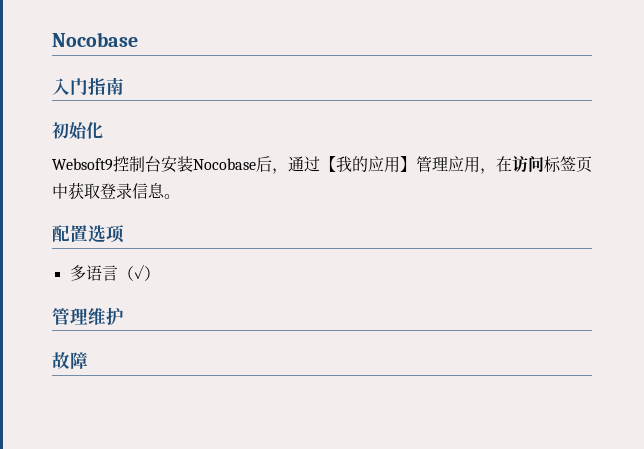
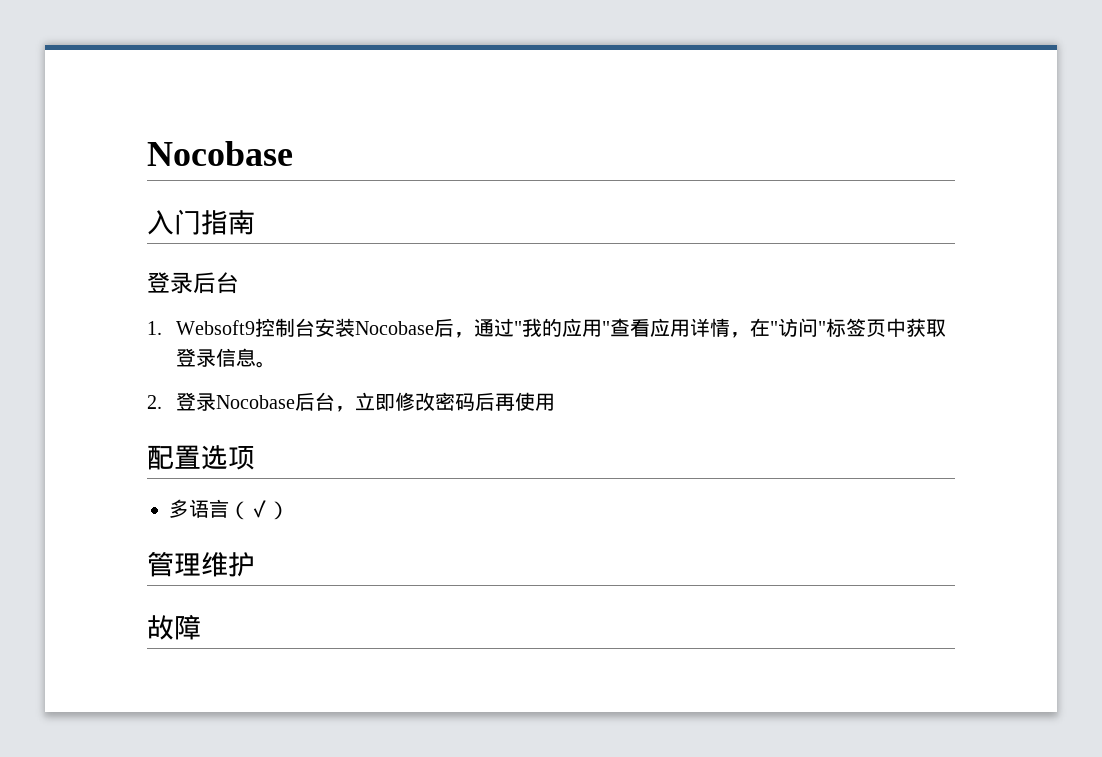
[52,122,103,139] 初始化 // -> [147,272,239,294] [147,321,162,335] 登录后台 // 1.
[320,156,336,172] 【 -> [514,321,523,335] "
[400,156,544,174] 】管理应用，在访问 -> [602,318,827,338] "查看应用详情，在"访问"
(180, 196) none -> [147,392,556,412] // 2.登录Nocobase后台，立即修改密码后再使用

